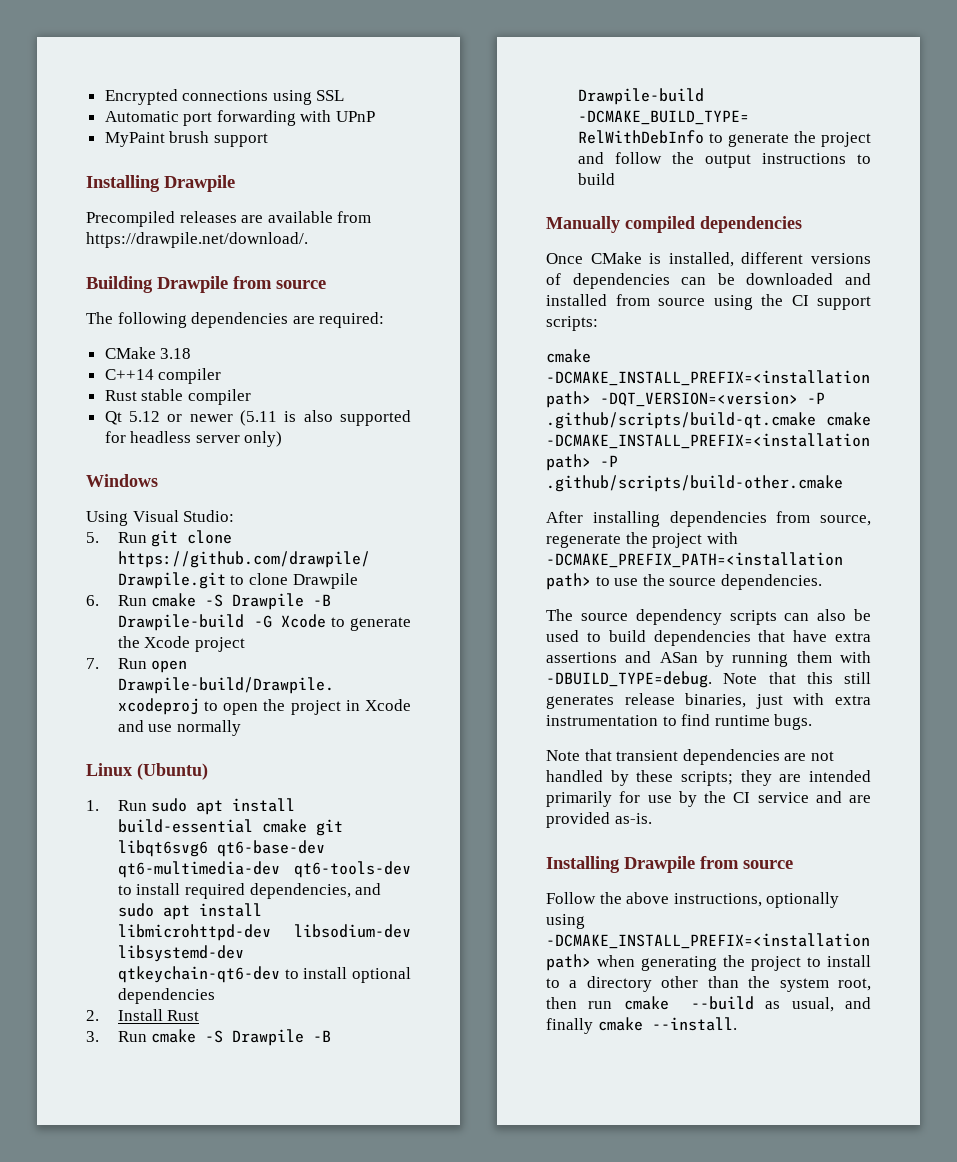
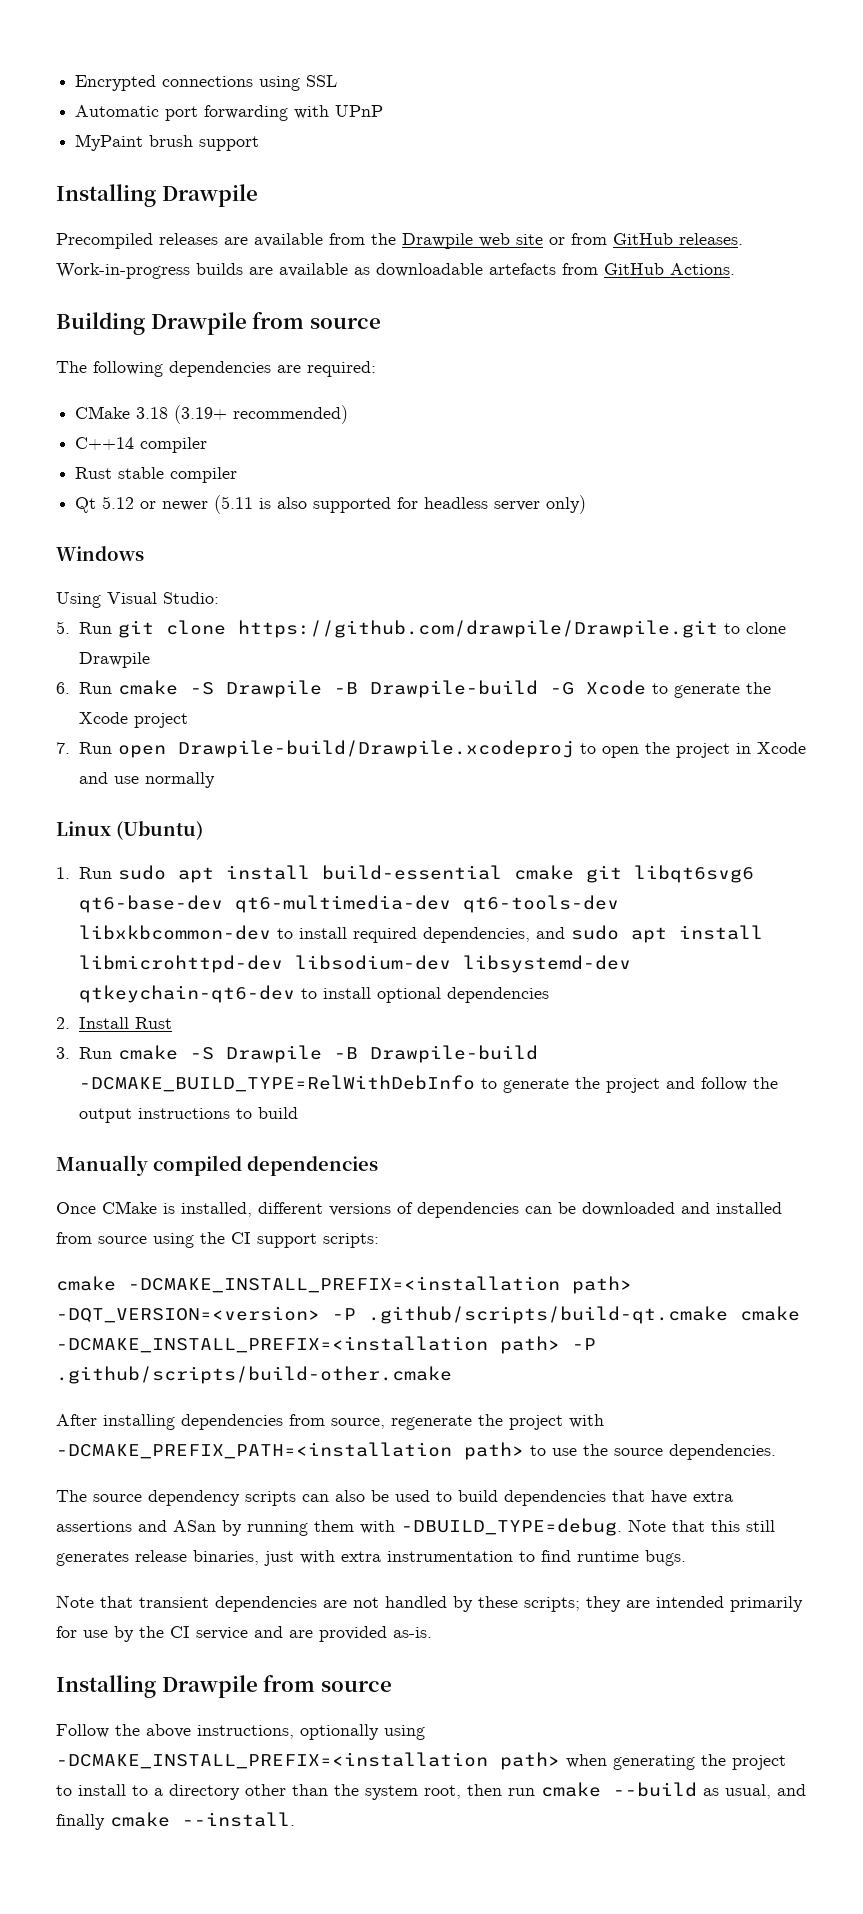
[86,232,308,248] https://drawpile.net/download/. -> [371,233,743,249] [56,263,735,279] the Drawpile web site or from GitHub releases. Work-in-progress builds are available as downloadable artefacts from GitHub Actions.
(192, 353) none -> [174,405,349,424] (3.19+ recommended)
(411, 869) none -> [78,925,271,940] libxkbcommon-dev

